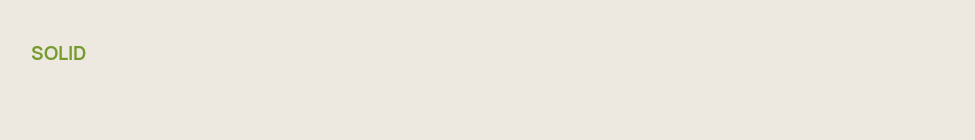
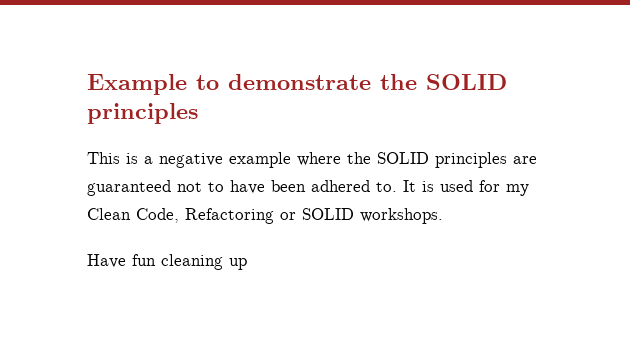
[31,46,86,60] SOLID -> [87,74,507,95] [87,103,198,124] [87,152,537,168] [87,180,529,196] [87,208,443,224] [87,254,247,270] Example to demonstrate the SOLID principles // This is a negative example where the SOLID principles are guaranteed not to have been adhered to. It is used for my Clean Code, Refactoring or SOLID workshops. // Have fun cleaning up

